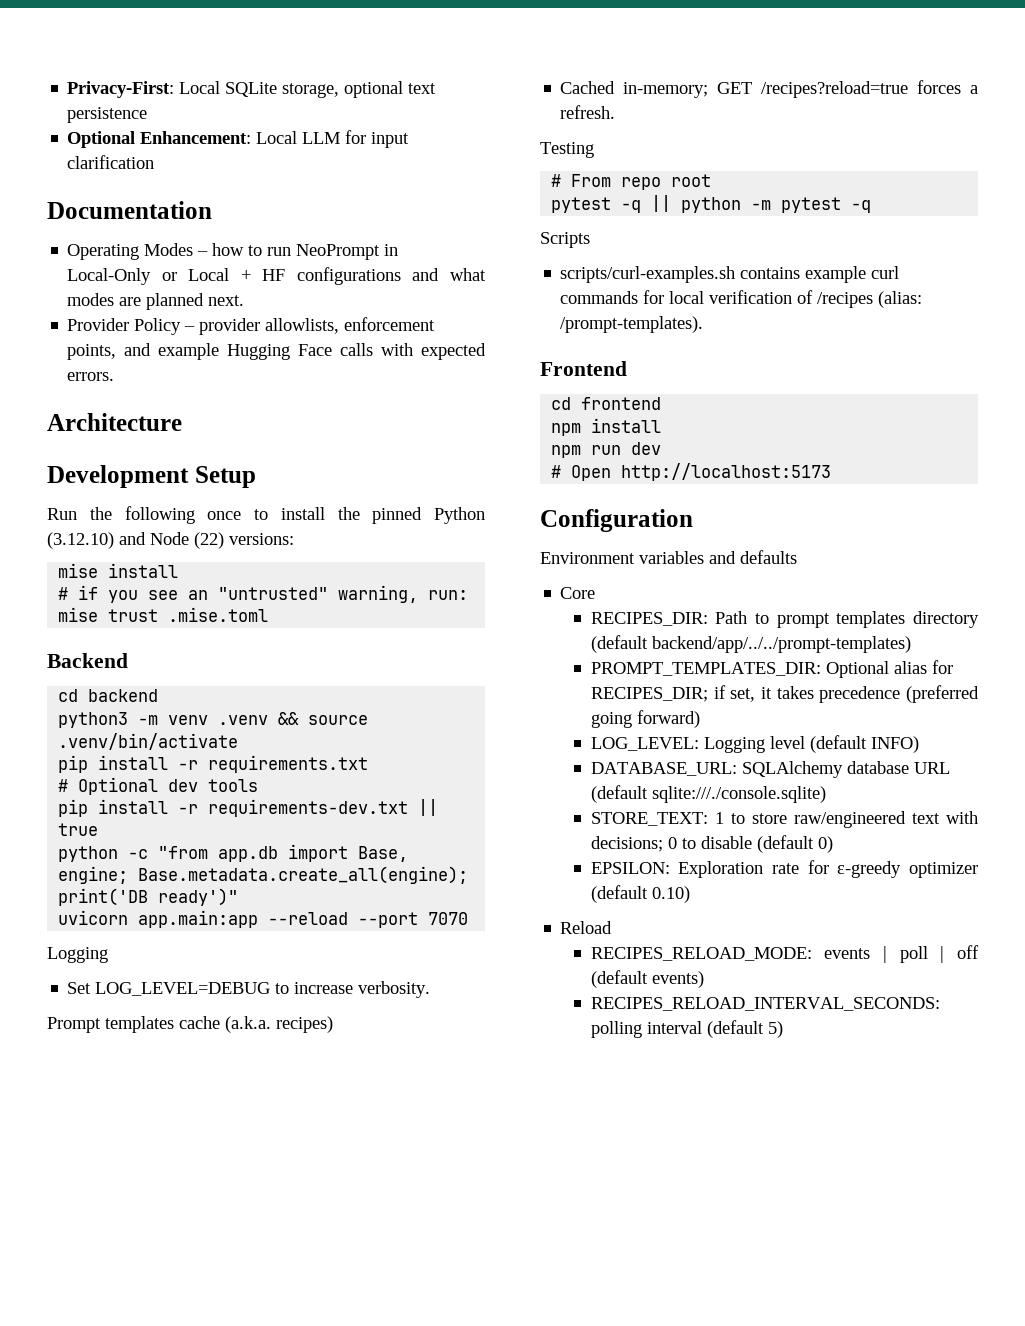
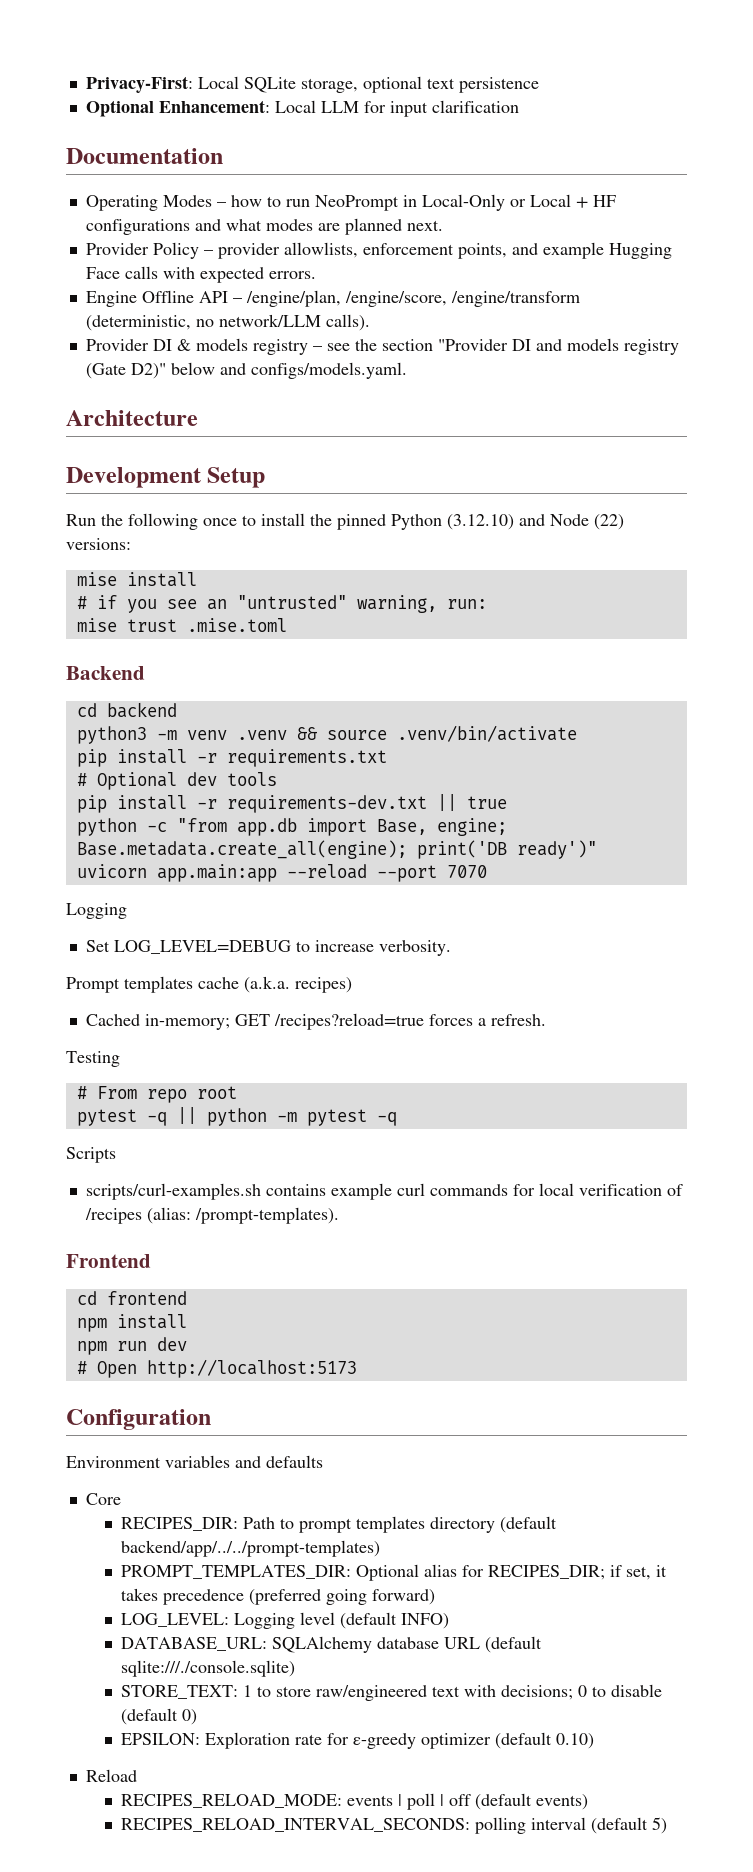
(115, 376) none -> [85,290,580,307] [85,314,370,331] [85,338,679,355] [85,362,407,379] // Engine Offline API – /engine/plan, /engine/score, /engine/transform (deterministic, no network/LLM calls). // Provider DI & models registry – see the section "Provider DI and models registry (Gate D2)" below and configs/models.yaml.

